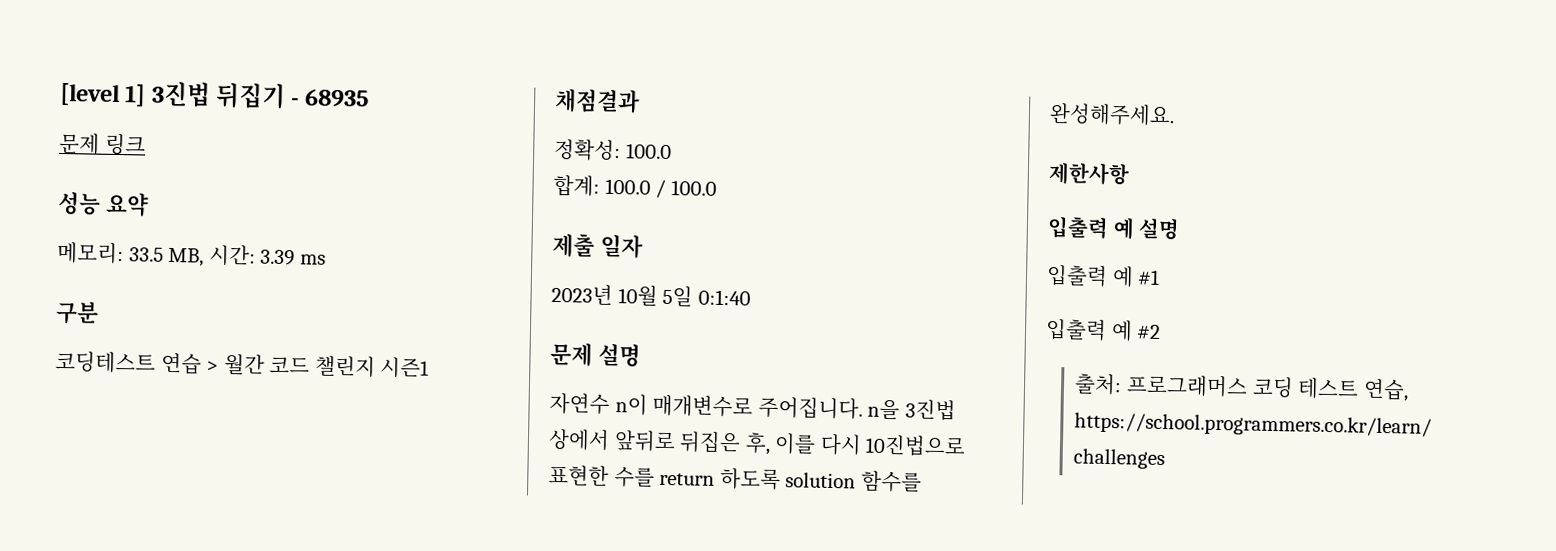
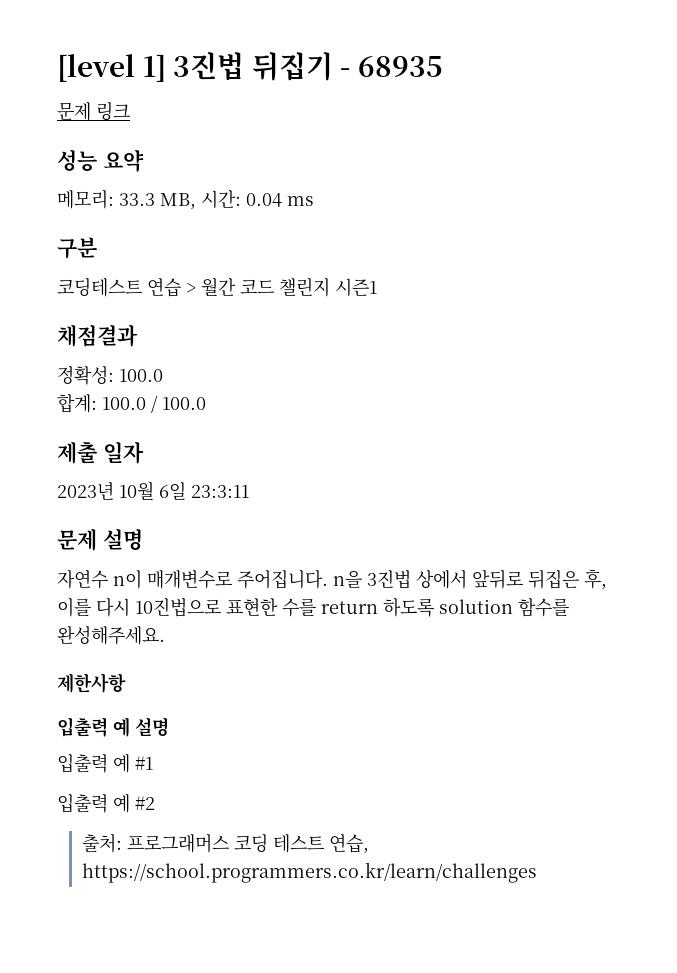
[128,247,164,262] 33.5 -> [119,193,155,206] 33.3
[260,249,296,266] 3.39 -> [246,193,282,207] 0.04
[662,285,751,307] 5일 0:1:40 -> [159,482,249,500] 6일 23:3:11

